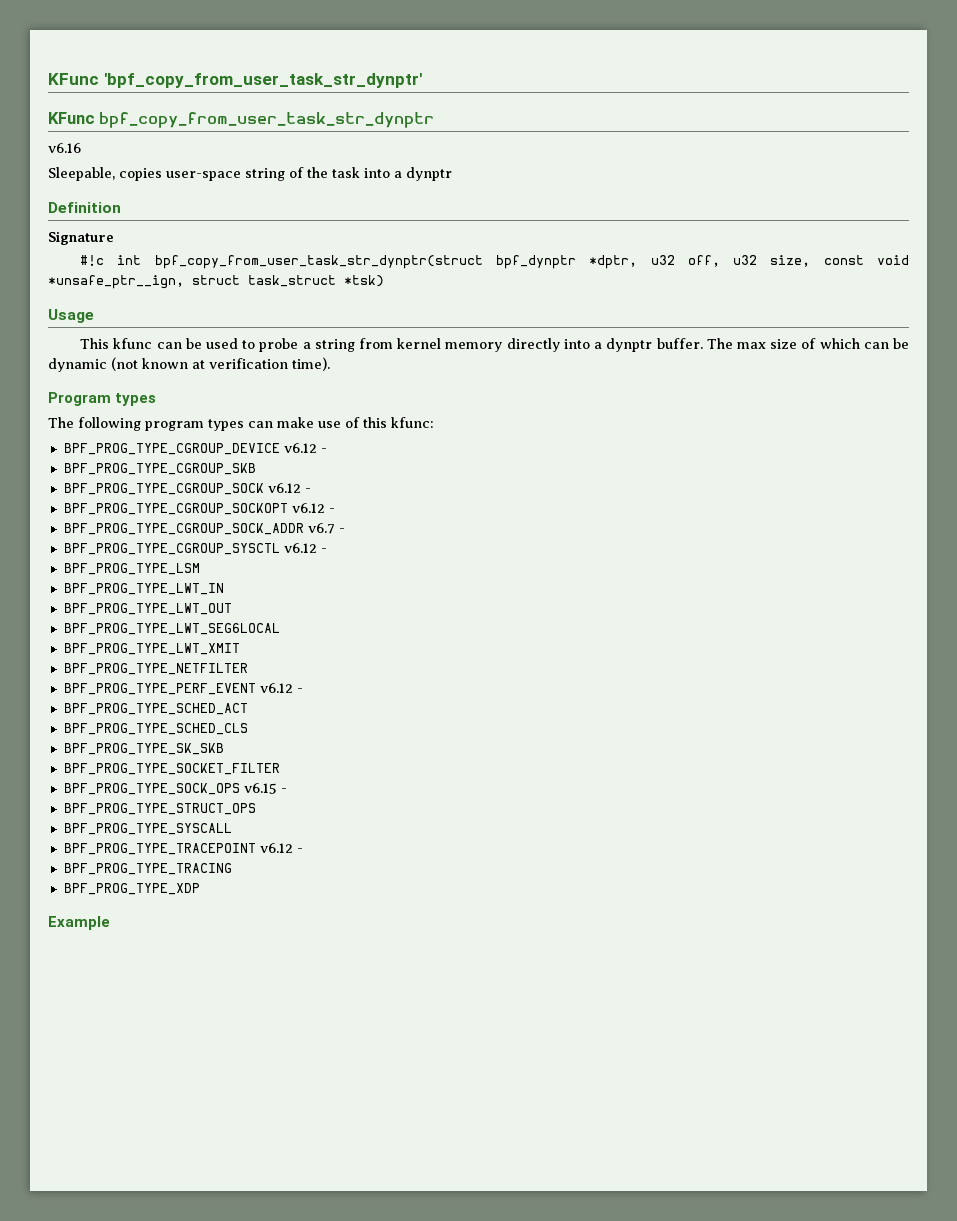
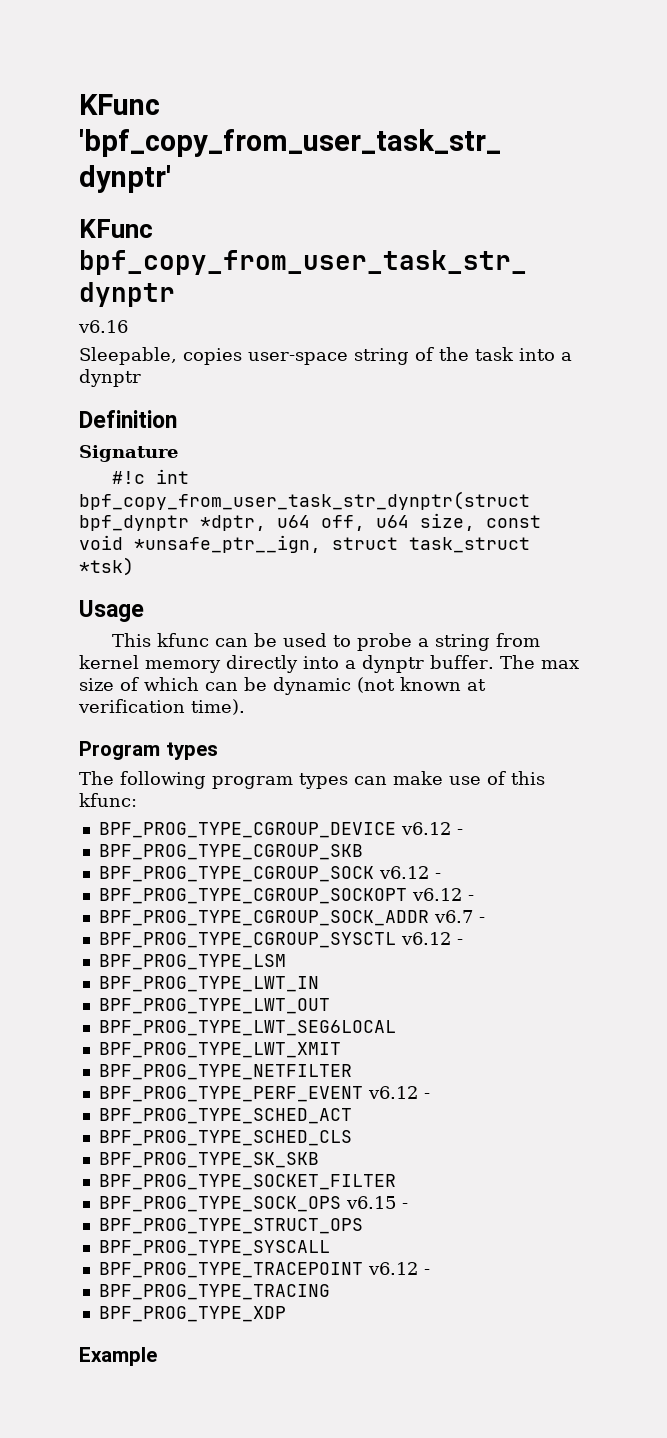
[650,255,758,267] u32 off, u32 -> [277,515,409,531] u64 off, u64

